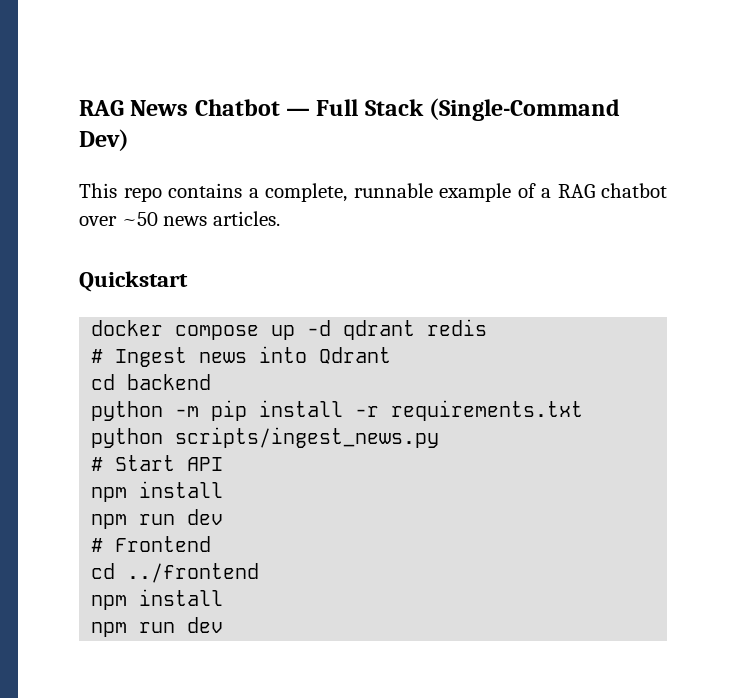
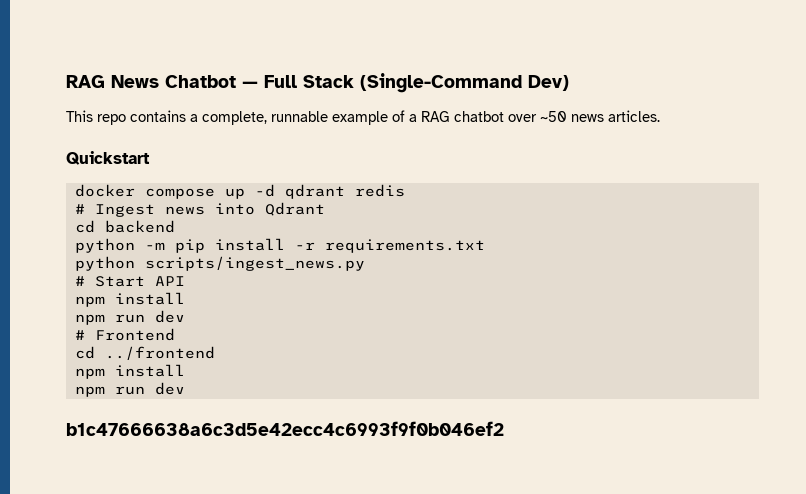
(224, 625) none -> [66,421,504,436] // b1c47666638a6c3d5e42ecc4c6993f9f0b046ef2

